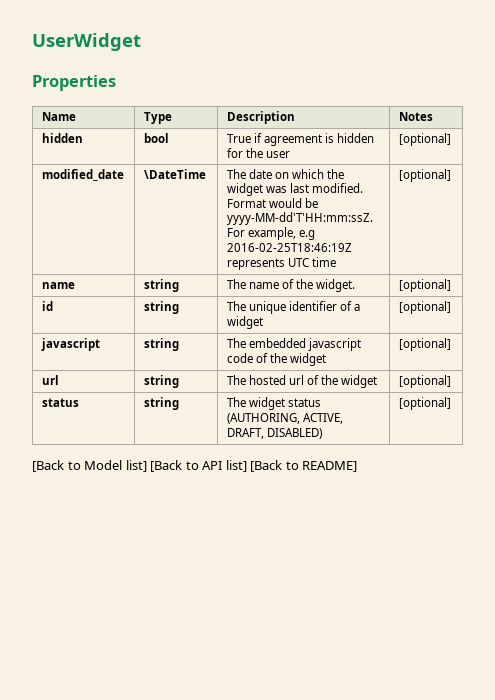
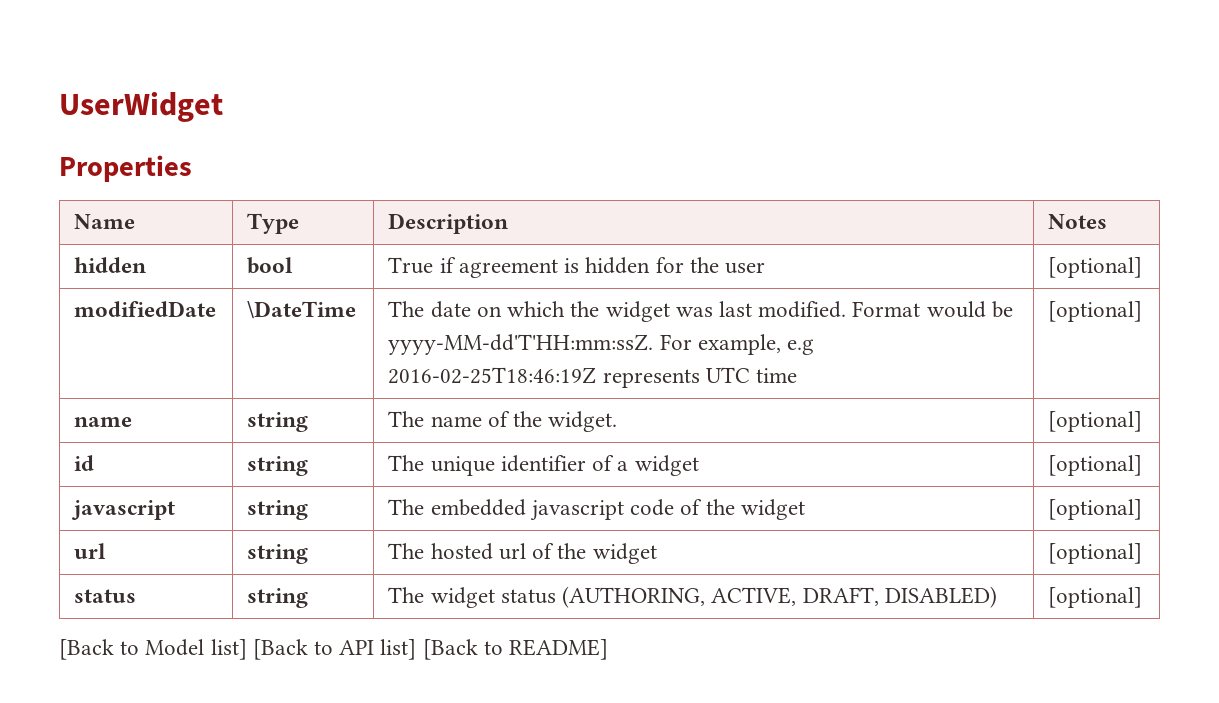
[41,169,124,181] modified_date -> [74,301,217,317] modifiedDate

